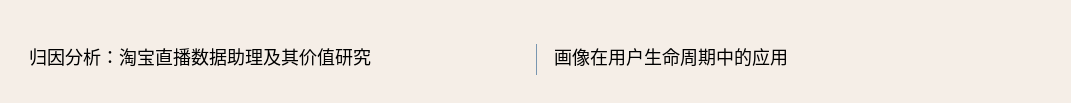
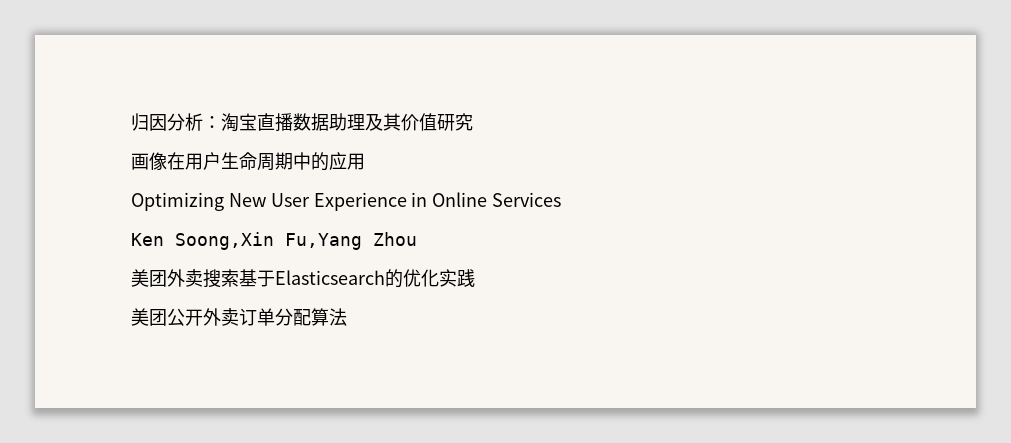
(788, 57) none -> [131,192,562,211] [131,232,417,250] [131,269,475,288] [131,308,347,326] // Optimizing New User Experience in Online Services // Ken Soong,Xin Fu,Yang Zhou // 美团外卖搜索基于Elasticsearch的优化实践 // 美团公开外卖订单分配算法

